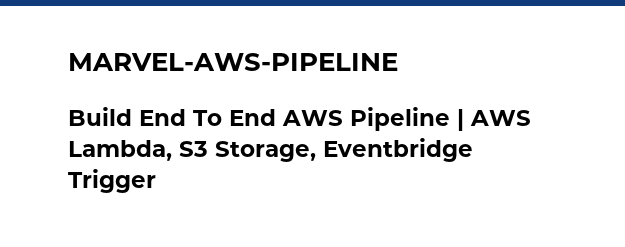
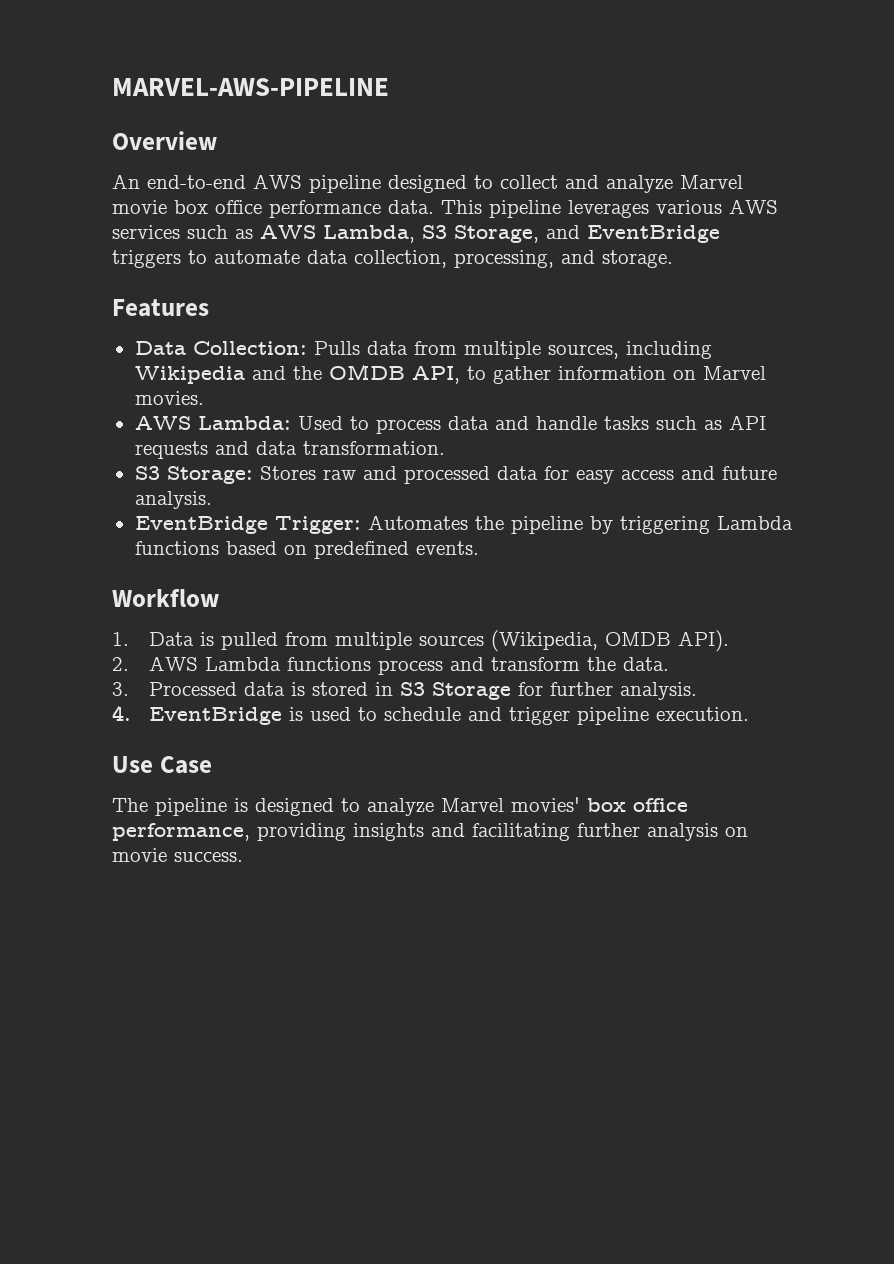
[68,107,531,131] [68,138,473,162] [68,169,156,193] Build End To End AWS Pipeline | AWS Lambda, S3 Storage, Eventbridge Trigger -> [112,131,217,150] [112,174,743,193] [112,199,778,218] [112,225,720,243] [112,250,673,268] [112,299,209,317] [134,341,712,359] [134,364,766,384] [134,391,204,405] [134,415,766,434] [134,441,445,459] [134,466,777,484] [134,491,212,509] [134,515,793,534] [134,541,479,559] [112,589,219,607] [112,630,729,652] [112,656,669,675] [112,682,697,700] [112,705,749,725] [112,756,212,774] [112,797,688,816] [112,823,748,841] [112,848,243,862] Overview // An end-to-end AWS pipeline designed to collect and analyze Marvel movie box office performance data. This pipeline leverages various AWS services such as AWS Lambda, S3 Storage, and EventBridge triggers to automate data collection, processing, and storage. // Features // Data Collection: Pulls data from multiple sources, including Wikipedia and the OMDB API, to gather information on Marvel movies. // AWS Lambda: Used to process data and handle tasks such as API requests and data transformation. // S3 Storage: Stores raw and processed data for easy access and future analysis. // EventBridge Trigger: Automates the pipeline by triggering Lambda functions based on predefined events. // Workflow // 1. Data is pulled from multiple sources (Wikipedia, OMDB API). // 2. AWS Lambda functions process and transform the data. // 3. Processed data is stored in S3 Storage for further analysis. // 4. EventBridge is used to schedule and trigger pipeline execution. // Use Case // The pipeline is designed to analyze Marvel movies' box office performance, providing insights and facilitating further analysis on movie success.

